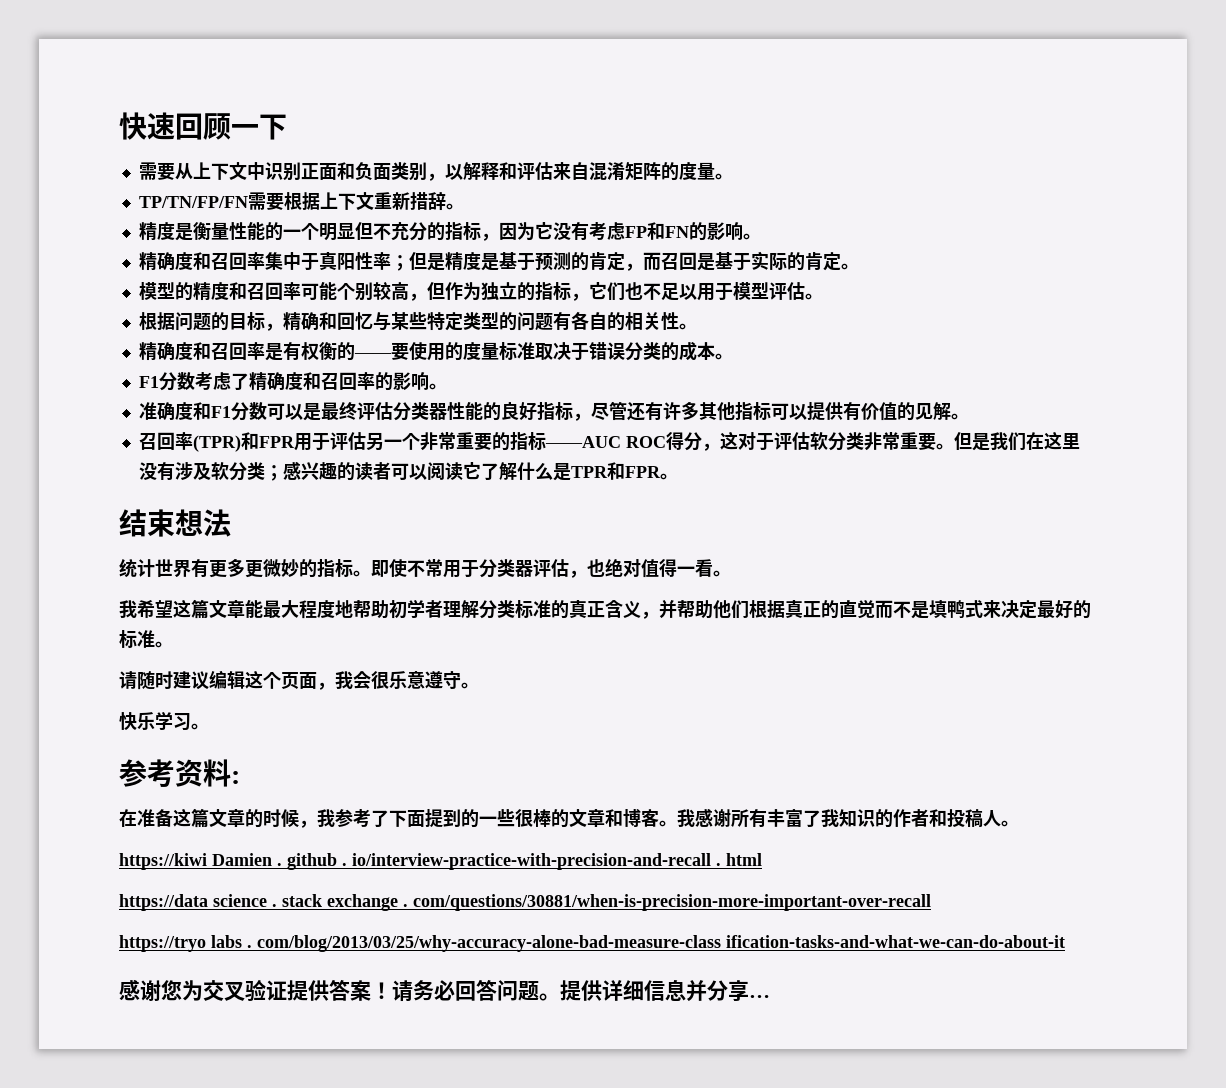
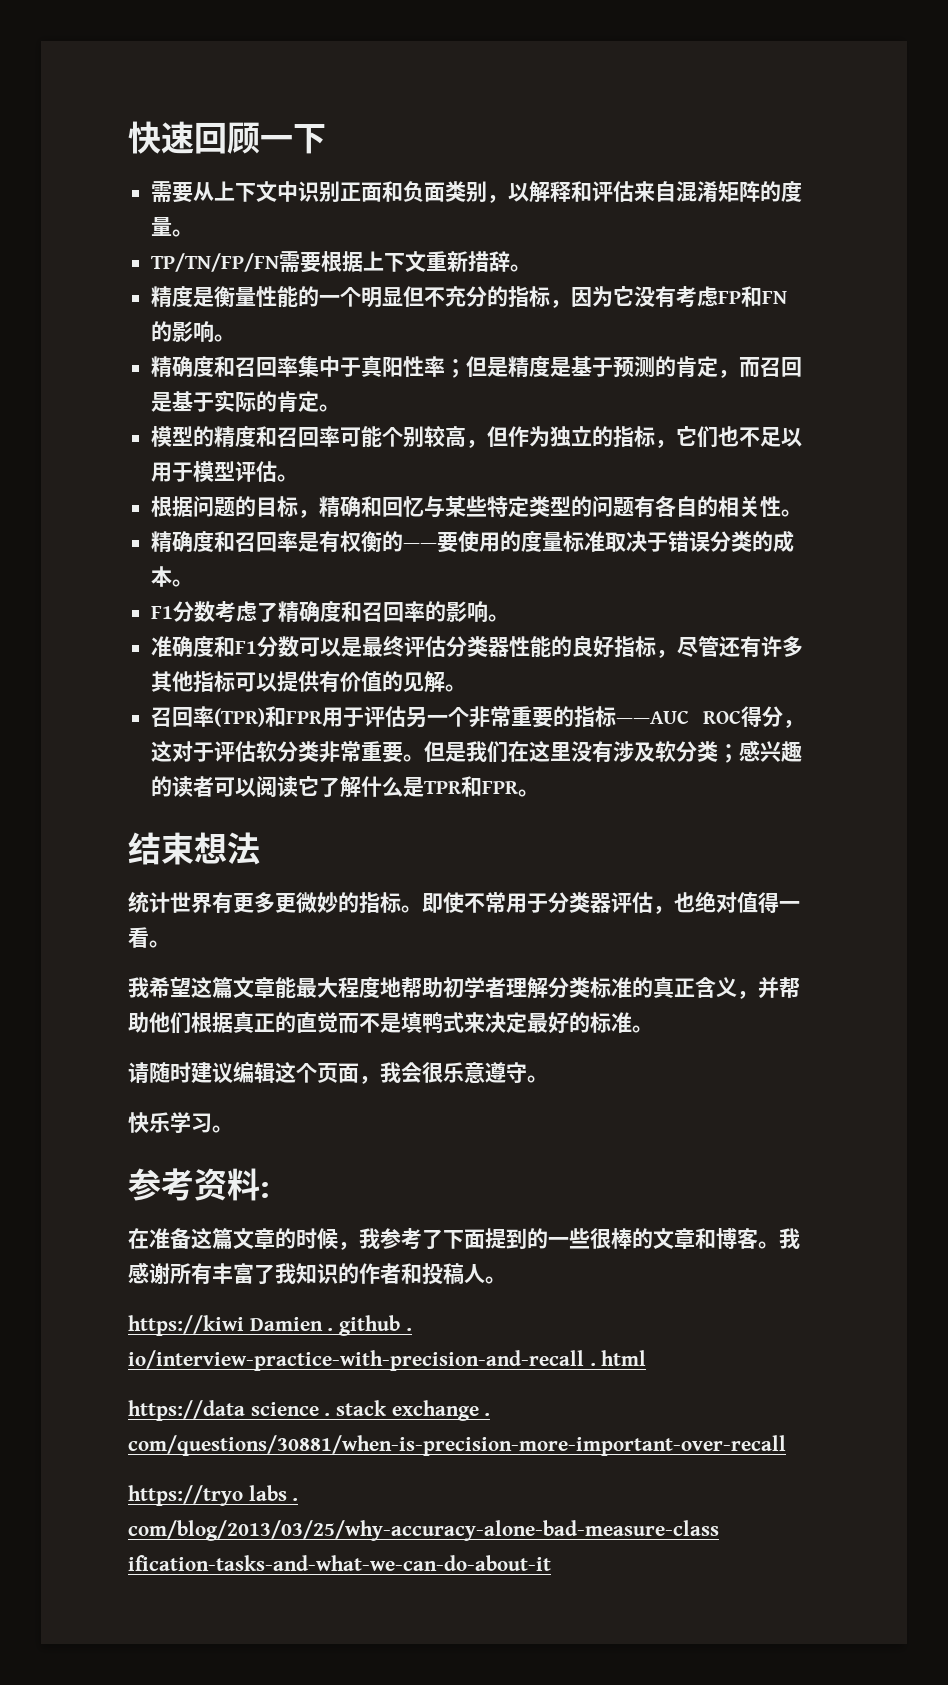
[119,979,770,1002] // 感谢您为交叉验证提供答案！请务必回答问题。提供详细信息并分享… -> (551, 1563) none

